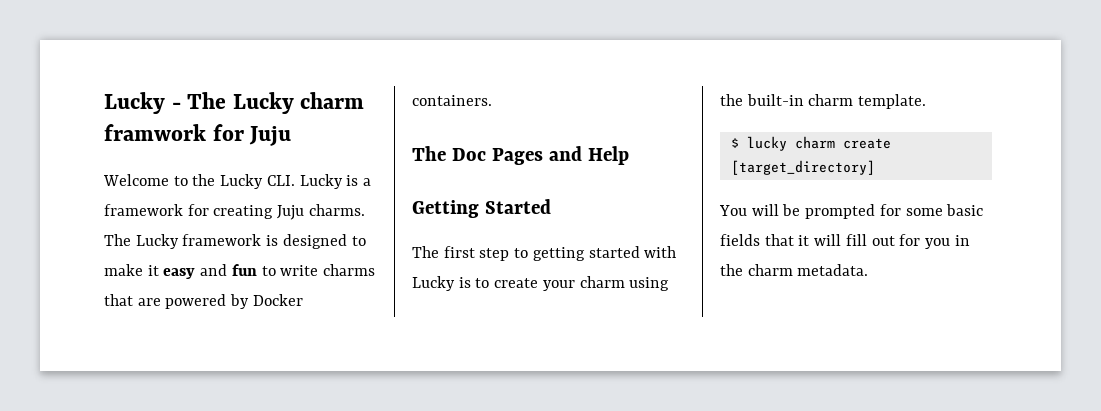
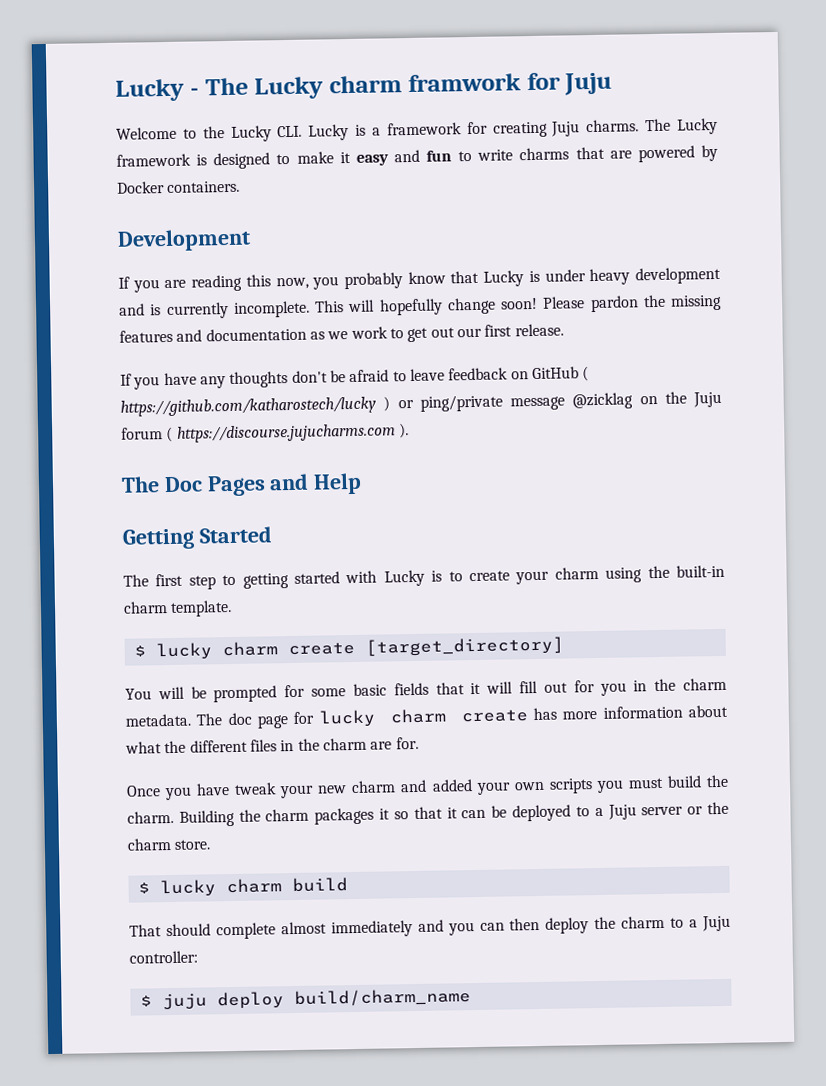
(492, 100) none -> [117,228,251,252] [118,266,721,293] [119,294,722,320] [119,323,564,343] [120,366,590,390] [120,391,722,417] [121,423,409,443] // Development // If you are reading this now, you probably know that Lucky is under heavy development and is currently incomplete. This will hopefully change soon! Please pardon the missing features and documentation as we work to get out our first release. // If you have any thoughts don't be afraid to leave feedback on GitHub ( https://github.com/katharostech/lucky ) or ping/private message @zicklag on the Juju forum ( https://discourse.jujucharms.com ).
(869, 270) none -> [196,704,728,729] [125,736,419,754] [126,774,729,801] [127,801,729,827] [127,838,211,851] [137,877,348,898] [129,915,732,940] [129,950,198,964] [139,988,471,1011] The doc page for lucky charm create has more information about what the different files in the charm are for. // Once you have tweak your new charm and added your own scripts you must build the charm. Building the charm packages it so that it can be deployed to a Juju server or the charm store. // $ lucky charm build // That should complete almost immediately and you can then deploy the charm to a Juju controller: // $ juju deploy build/charm_name

